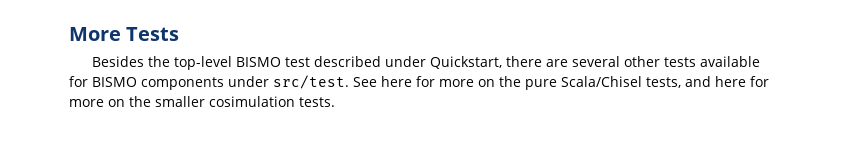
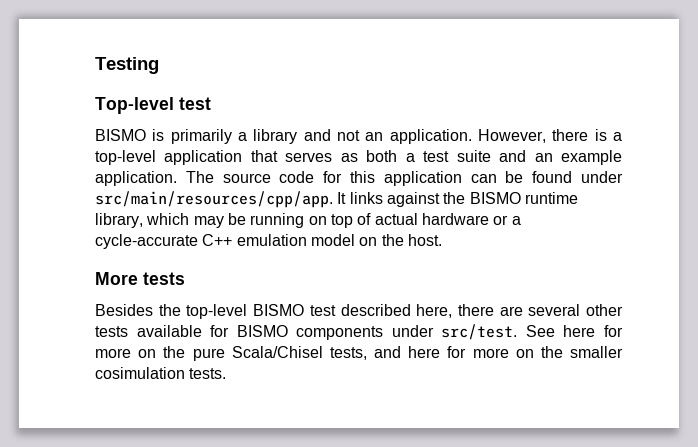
[69,27,180,41] More Tests -> [95,57,159,74] [95,97,211,114] [95,129,622,144] [95,150,622,165] [95,171,623,186] [95,191,578,208] [95,213,521,228] [95,234,442,249] [95,272,185,285] Testing // Top-level test // BISMO is primarily a library and not an application. However, there is a top-level application that serves as both a test suite and an example application. The source code for this application can be found under src/main/resources/cpp/app. It links against the BISMO runtime library, which may be running on top of actual hardware or a cycle-accurate C++ emulation model on the host. // More tests
[385,56,503,69] under Quickstart, -> [416,304,453,318] here,

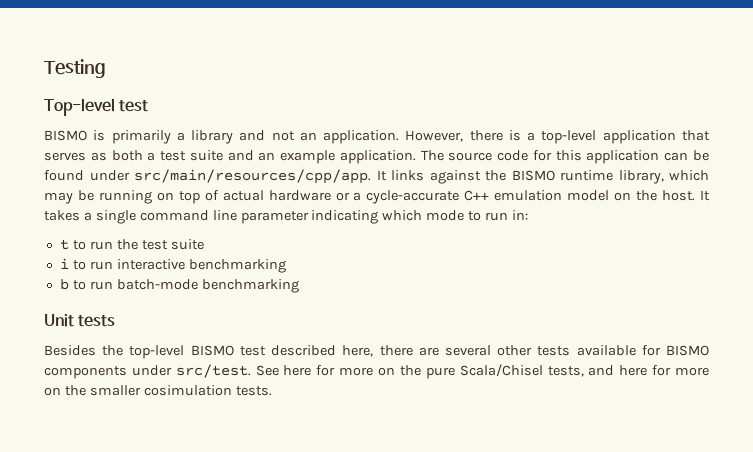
[95,272,138,285] // More -> [700,190,711,201] [44,210,529,224] [59,239,204,250] [59,258,286,273] [59,279,299,293] [44,314,74,327] It takes a single command line parameter indicating which mode to run in: // t to run the test suite // i to run interactive benchmarking // b to run batch-mode benchmarking // Unit

